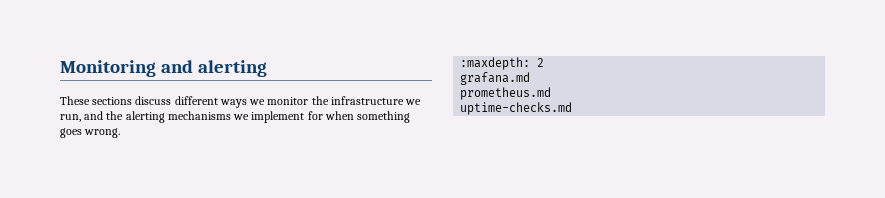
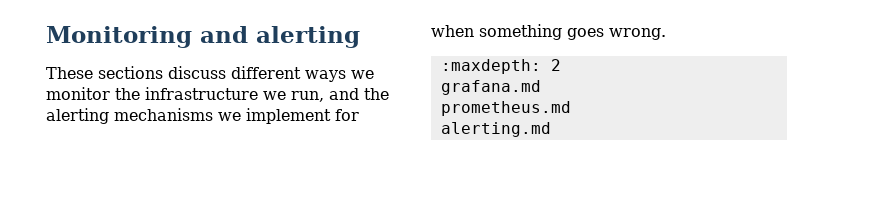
[460,102,573,115] uptime-checks.md -> [440,122,551,137] alerting.md

